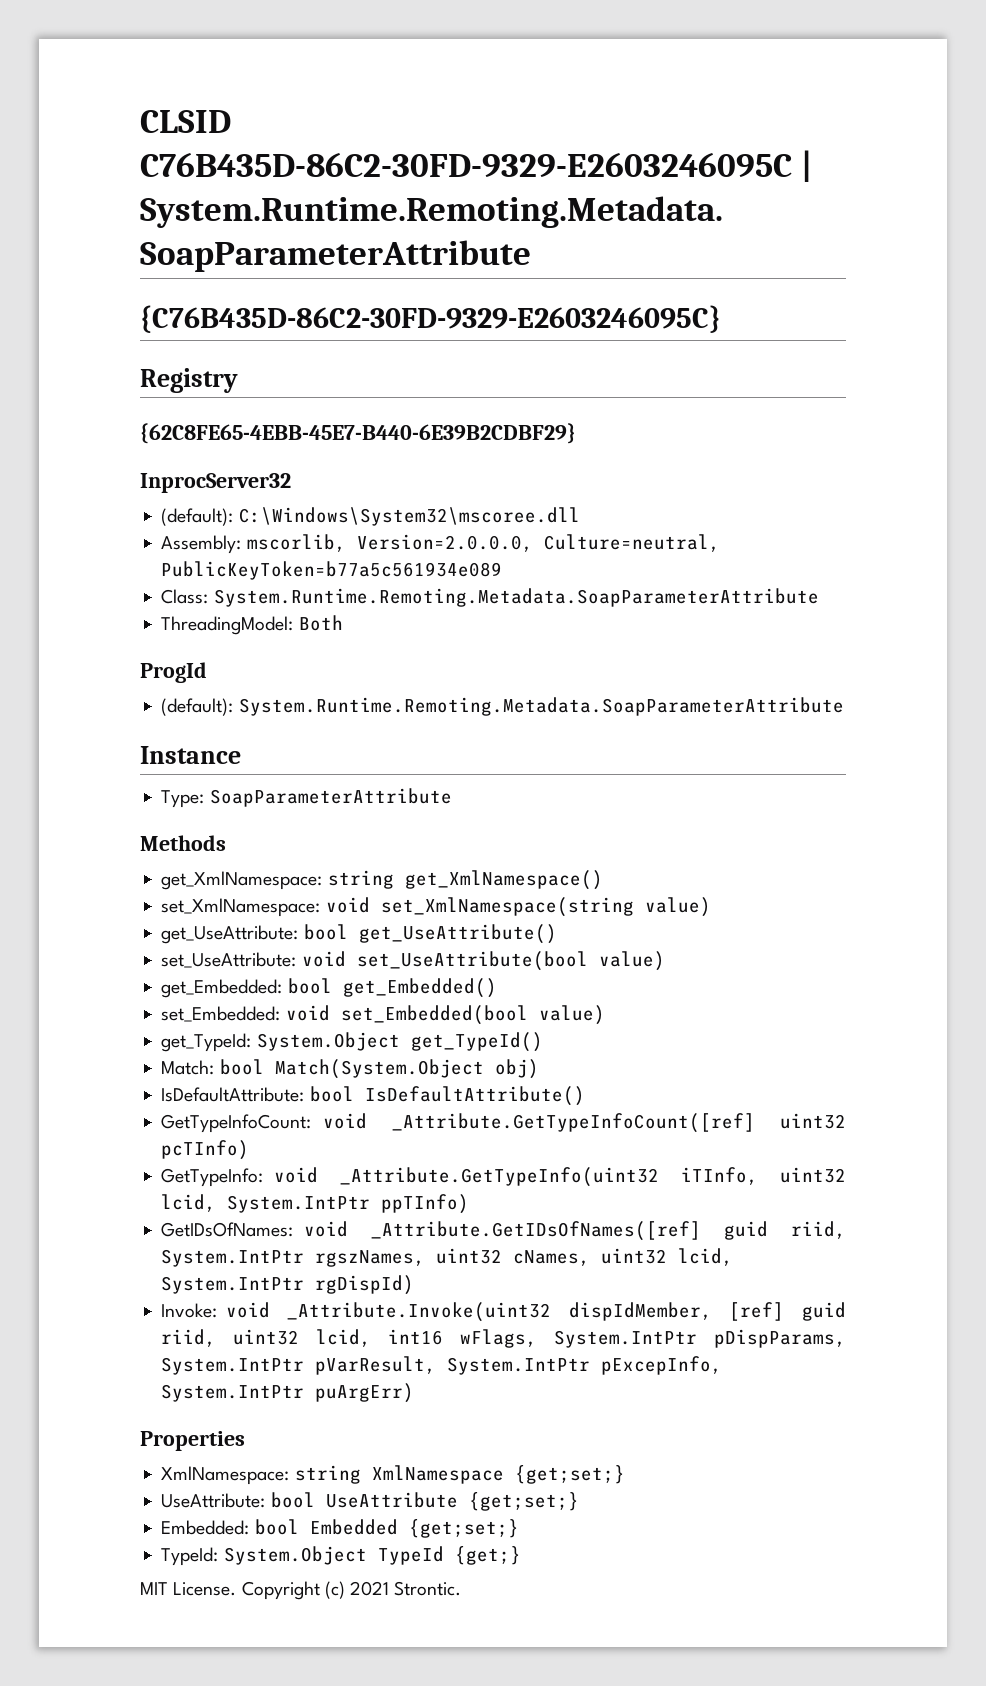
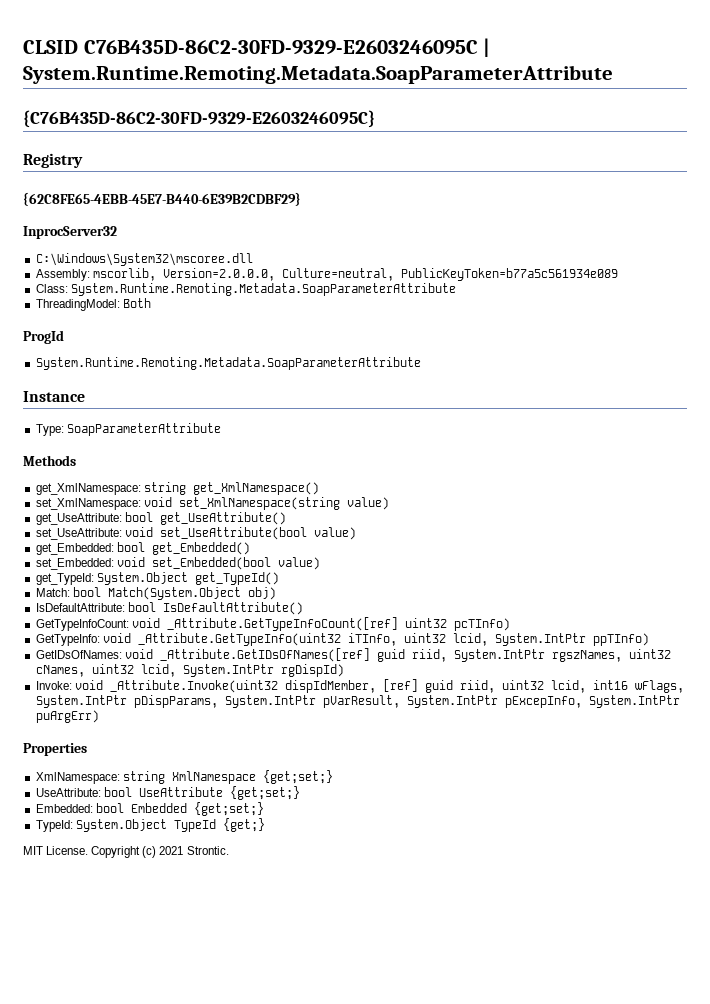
[161,508,234,526] (default): -> (117, 232) none
[161,698,234,716] (default): -> (64, 337) none

